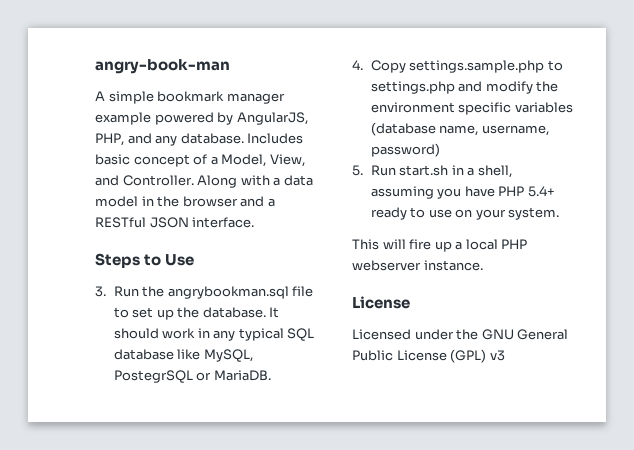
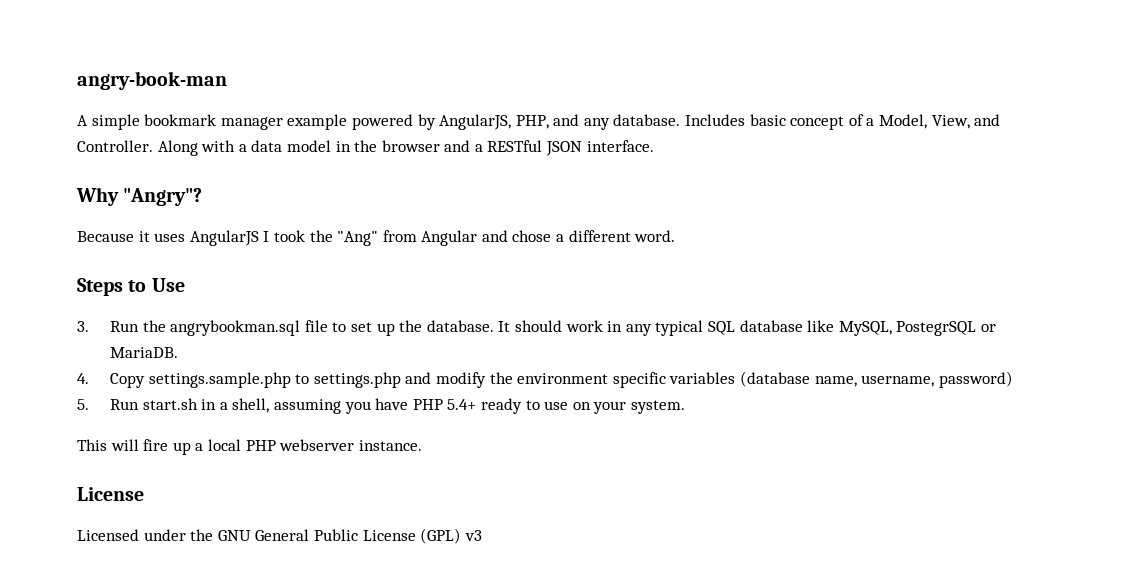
(255, 222) none -> [76,187,203,206] [77,230,676,246] // Why "Angry"? // Because it uses AngularJS I took the "Ang" from Angular and chose a different word.

